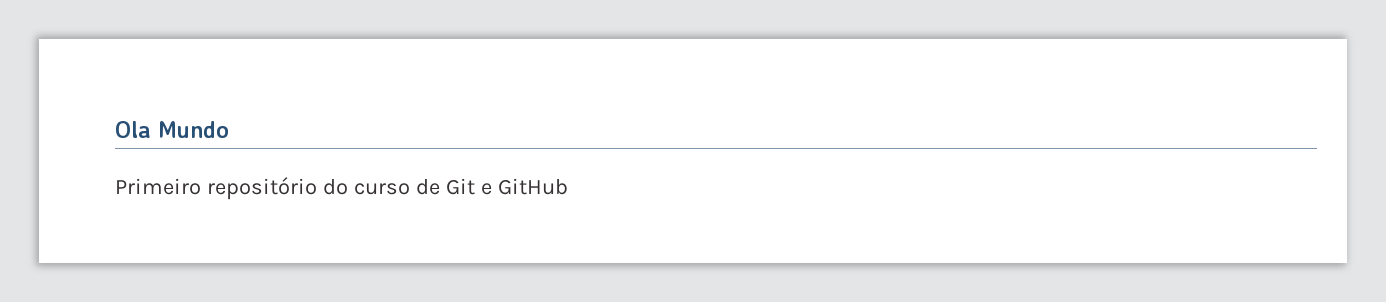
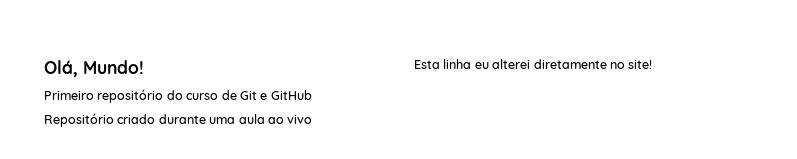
[115,121,229,138] Ola Mundo -> [44,60,144,77] Olá, Mundo!
(568, 186) none -> [44,113,313,127] [414,59,653,69] // Repositório criado durante uma aula ao vivo // Esta linha eu alterei diretamente no site!

